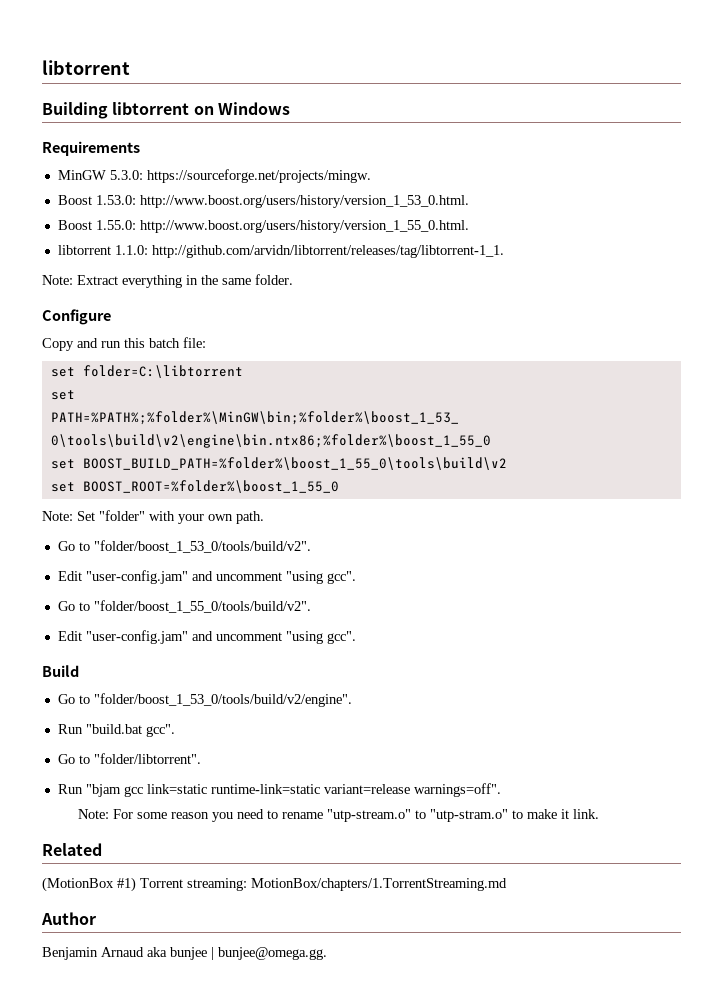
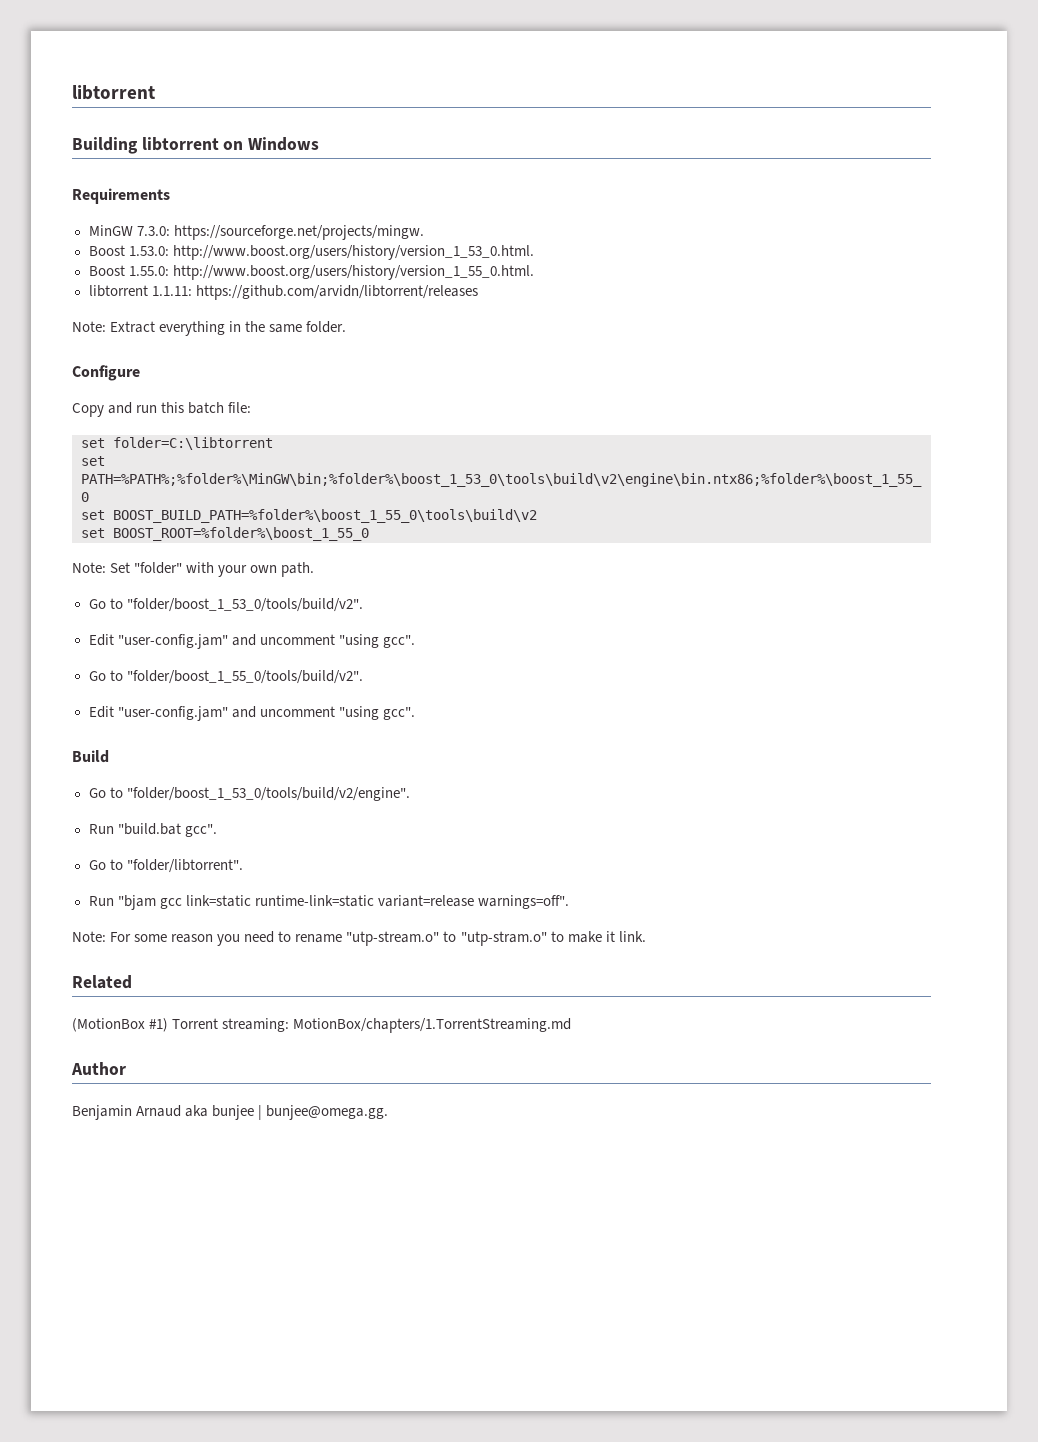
[109,170,143,180] 5.3.0: -> [136,226,170,236] 7.3.0:
[114,245,504,258] 1.1.0: http://github.com/arvidn/libtorrent/releases/tag/libtorrent-1_1. -> [151,285,478,300] 1.1.11: https://github.com/arvidn/libtorrent/releases

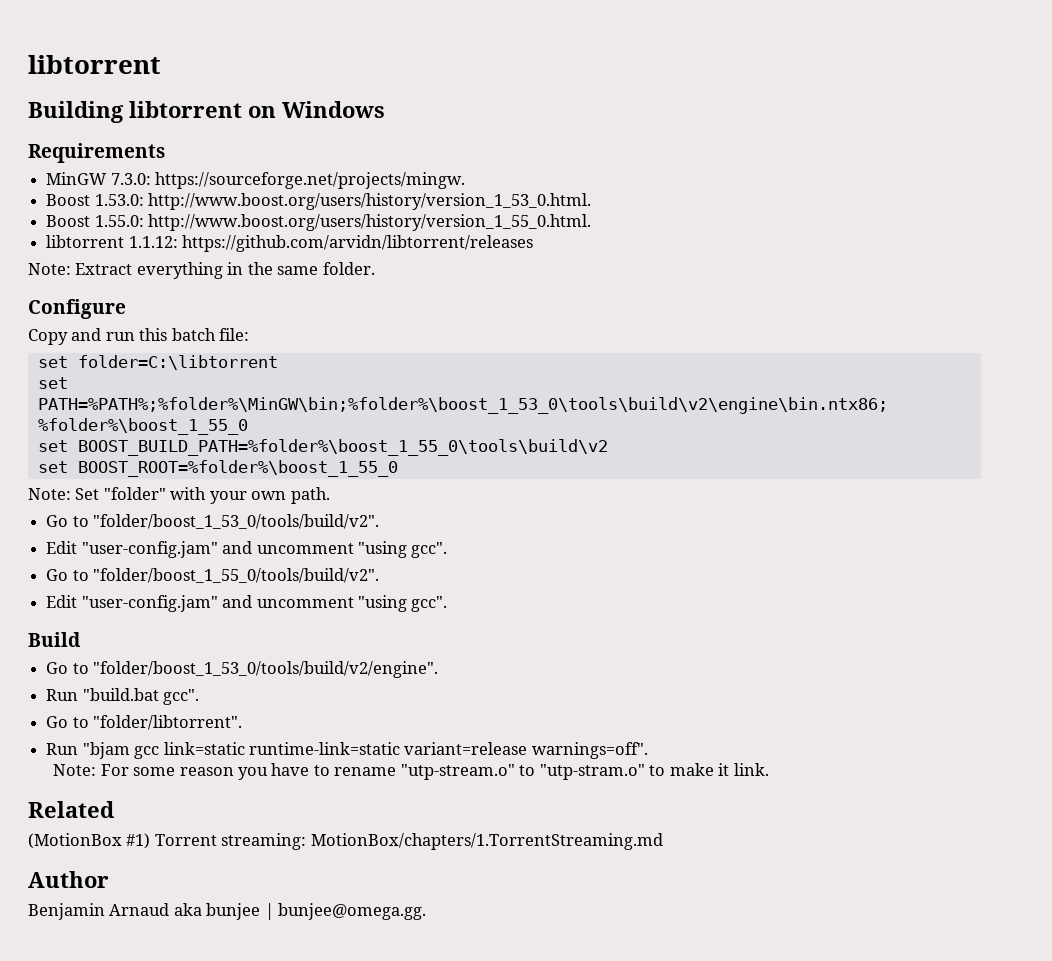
[151,286,192,296] 1.1.11: -> [128,236,178,248] 1.1.12:
[244,931,275,943] need -> [271,763,310,776] have

